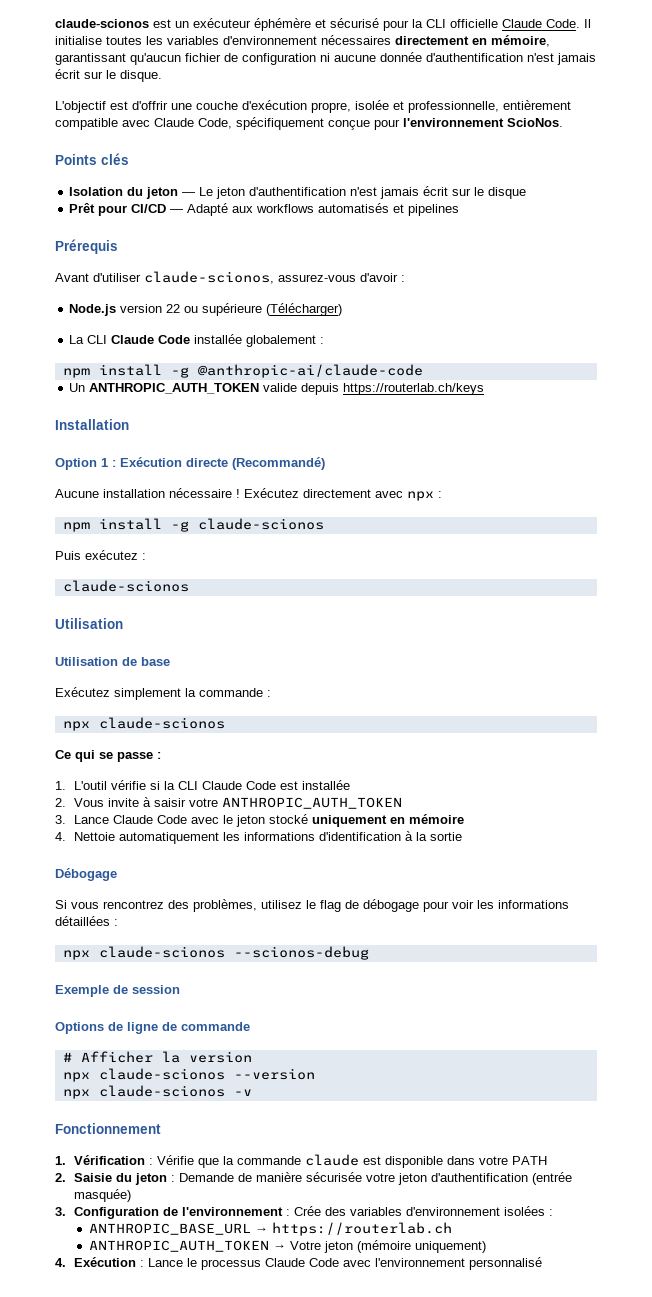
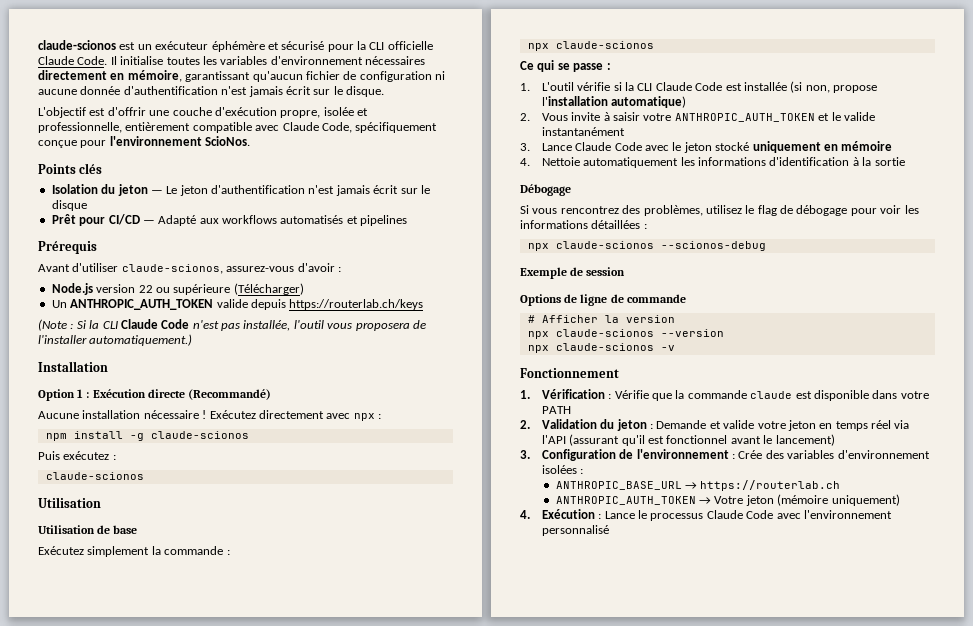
[69,334,325,347] [62,364,423,378] // La CLI Claude Code installée globalement : // npm install -g @anthropic-ai/claude-code -> (304, 289) none
(485, 389) none -> [38,319,426,331] [38,334,193,346] // (Note : Si la CLI Claude Code n'est pas installée, l'outil vous proposera de l'installer automatiquement.)
(351, 785) none -> [790,81,878,93] [541,96,687,108] (si non, propose l'installation automatique)
(403, 803) none -> [818,112,875,121] [541,127,625,136] et le valide instantanément
[74,1173,113,1182] Saisie -> [541,419,597,429] Validation
[238,1172,573,1185] [74,1189,132,1202] de manière sécurisée votre jeton d'authentification (entrée masquée) -> [709,420,910,431] [541,434,835,446] et valide votre jeton en temps réel via l'API (assurant qu'il est fonctionnel avant le lancement)

